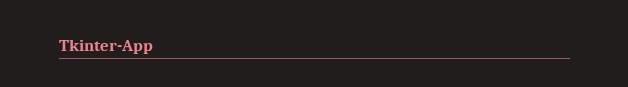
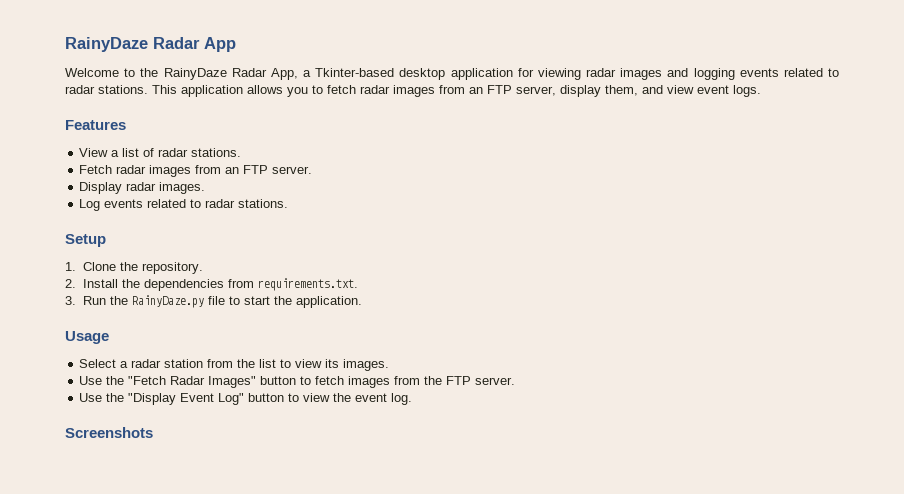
[59,39,153,54] Tkinter-App -> [65,37,236,52] [65,68,839,80] [65,85,761,97] [65,120,126,130] [79,148,242,157] [79,165,313,177] [79,182,206,194] [79,199,289,211] [65,234,106,247] [65,262,203,274] [65,278,358,291] [65,295,362,308] [65,331,109,344] [79,359,390,371] [79,376,516,388] [79,393,413,405] [65,427,153,438] RainyDaze Radar App // Welcome to the RainyDaze Radar App, a Tkinter-based desktop application for viewing radar images and logging events related to radar stations. This application allows you to fetch radar images from an FTP server, display them, and view event logs. // Features // View a list of radar stations. // Fetch radar images from an FTP server. // Display radar images. // Log events related to radar stations. // Setup // 1. Clone the repository. // 2. Install the dependencies from requirements.txt. // 3. Run the RainyDaze.py file to start the application. // Usage // Select a radar station from the list to view its images. // Use the "Fetch Radar Images" button to fetch images from the FTP server. // Use the "Display Event Log" button to view the event log. // Screenshots

